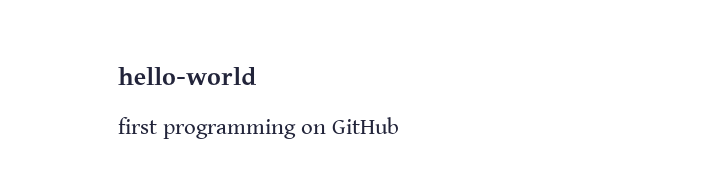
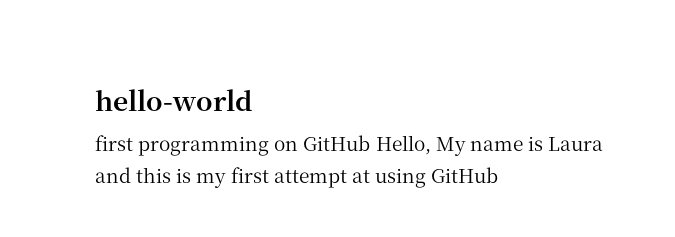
(400, 125) none -> [375,135,604,156] [95,167,499,188] Hello, My name is Laura and this is my first attempt at using GitHub

